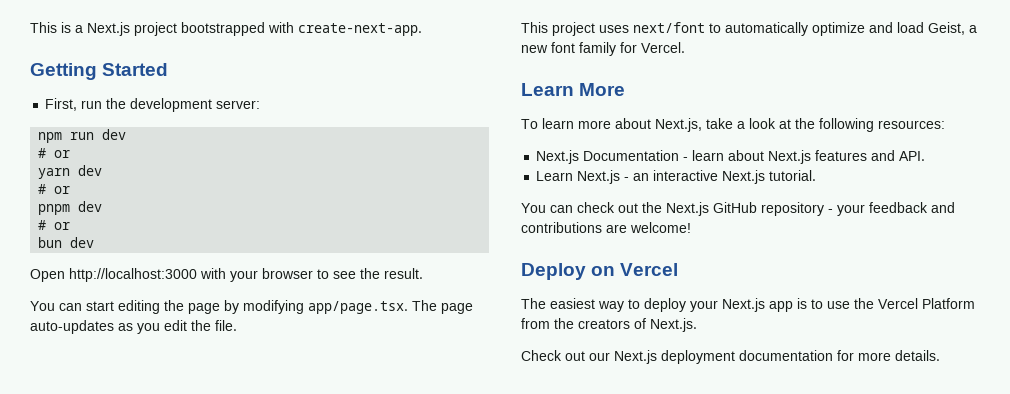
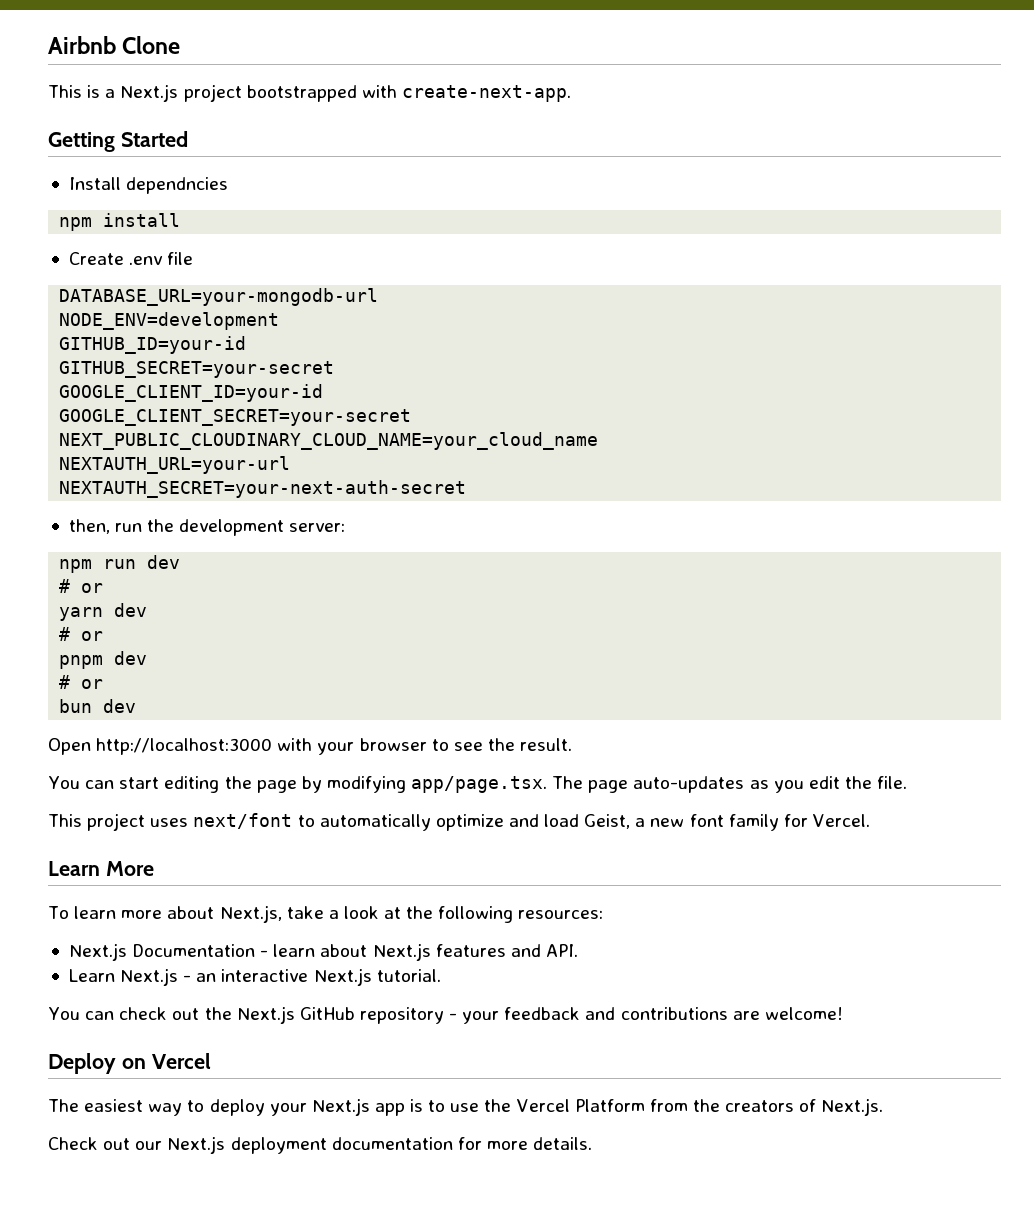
(30, 27) none -> [48,36,181,54] Airbnb Clone //
[45,98,78,111] First, -> [68,177,229,194] [59,213,181,231] [68,252,194,265] [59,288,379,306] [59,312,280,330] [59,336,247,354] [59,361,335,378] [59,384,324,402] [59,409,412,426] [59,432,599,450] [59,456,291,474] [59,480,467,498] [68,519,110,534] Install dependncies // npm install // Create .env file // DATABASE_URL=your-mongodb-url // NODE_ENV=development // GITHUB_ID=your-id // GITHUB_SECRET=your-secret // GOOGLE_CLIENT_ID=your-id // GOOGLE_CLIENT_SECRET=your-secret // NEXT_PUBLIC_CLOUDINARY_CLOUD_NAME=your_cloud_name // NEXTAUTH_URL=your-url // NEXTAUTH_SECRET=your-next-auth-secret // then,

